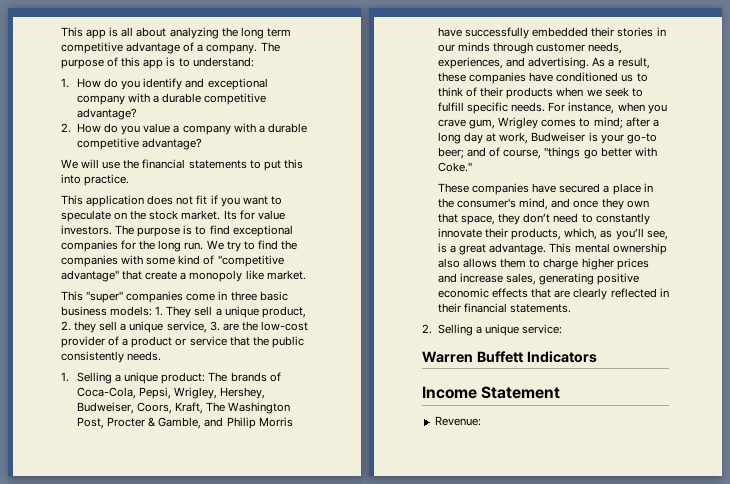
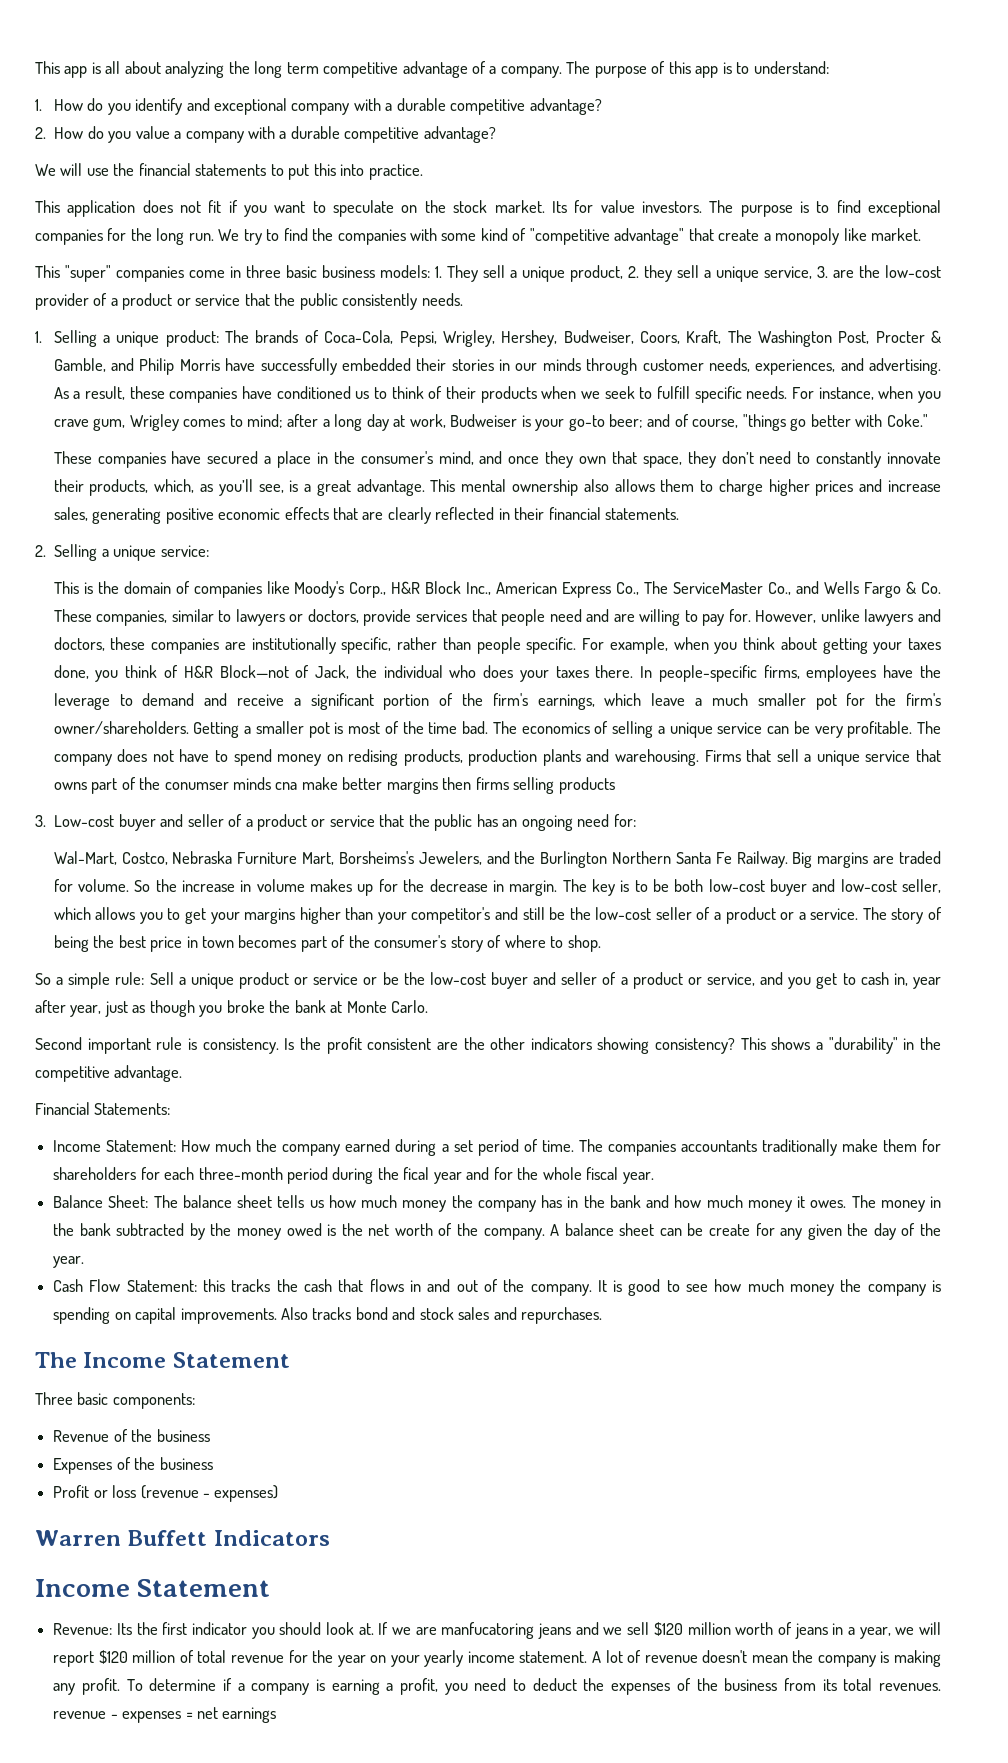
(563, 329) none -> [53,581,941,598] [53,609,941,626] [53,637,941,654] [53,665,942,682] [53,693,941,710] [53,721,942,738] [53,749,941,766] [53,777,615,794] [35,814,636,831] [53,851,941,868] [53,879,942,896] [53,907,942,924] [53,935,601,952] [35,972,941,989] [35,1000,429,1017] [35,1037,941,1054] [35,1065,183,1082] [35,1102,171,1115] [53,1139,942,1156] [53,1167,654,1184] [53,1195,941,1212] [53,1223,941,1240] [53,1256,85,1268] [53,1279,941,1296] [53,1307,603,1324] [35,1352,290,1368] [35,1392,195,1409] [53,1429,210,1442] [53,1457,213,1474] [53,1485,279,1502] // This is the domain of companies like Moody's Corp., H&R Block Inc., American Express Co., The ServiceMaster Co., and Wells Fargo & Co. These companies, similar to lawyers or doctors, provide services that people need and are willing to pay for. However, unlike lawyers and doctors, these companies are institutionally specific, rather than people specific. For example, when you think about getting your taxes done, you think of H&R Block—not of Jack, the individual who does your taxes there. In people-specific firms, employees have the leverage to demand and receive a significant portion of the firm's earnings, which leave a much smaller pot for the firm's owner/shareholders. Getting a smaller pot is most of the time bad. The economics of selling a unique service can be very profitable. The company does not have to spend money on redising products, production plants and warehousing. Firms that sell a unique service that owns part of the conumser minds cna make better margins then firms selling products // 3. Low-cost buyer and seller of a product or service that the public has an ongoing need for: // Wal-Mart, Costco, Nebraska Furniture Mart, Borsheims's Jewelers, and the Burlington Northern Santa Fe Railway. Big margins are traded for volume. So the increase in volume makes up for the decrease in margin. The key is to be both low-cost buyer and low-cost seller, which allows you to get your margins higher than your competitor's and still be the low-cost seller of a product or a service. The story of being the best price in town becomes part of the consumer's story of where to shop. // So a simple rule: Sell a unique product or service or be the low-cost buyer and seller of a product or service, and you get to cash in, year after year, just as though you broke the bank at Monte Carlo. // Second important rule is consistency. Is the profit consistent are the other indicators showing consistency? This shows a "durability" in the competitive advantage. // Financial Statements: // Income Statement: How much the company earned during a set period of time. The companies accountants traditionally make them for shareholders for each three-month period during the fical year and for the whole fiscal year. // Balance Sheet: The balance sheet tells us how much money the company has in the bank and how much money it owes. The money in the bank subtracted by the money owed is the net worth of the company. A balance sheet can be create for any given the day of the year. // Cash Flow Statement: this tracks the cash that flows in and out of the company. It is good to see how much money the company is spending on capital improvements. Also tracks bond and stock sales and repurchases. // The Income Statement // Three basic components: // Revenue of the business // Expenses of the business // Profit or loss (revenue - expenses)
(481, 421) none -> [116,1622,942,1639] [53,1650,942,1667] [53,1678,941,1695] [53,1707,277,1723] Its the first indicator you should look at. If we are manfucatoring jeans and we sell $120 million worth of jeans in a year, we will report $120 million of total revenue for the year on your yearly income statement. A lot of revenue doesn't mean the company is making any profit. To determine if a company is earning a profit, you need to deduct the expenses of the business from its total revenues. revenue - expenses = net earnings

